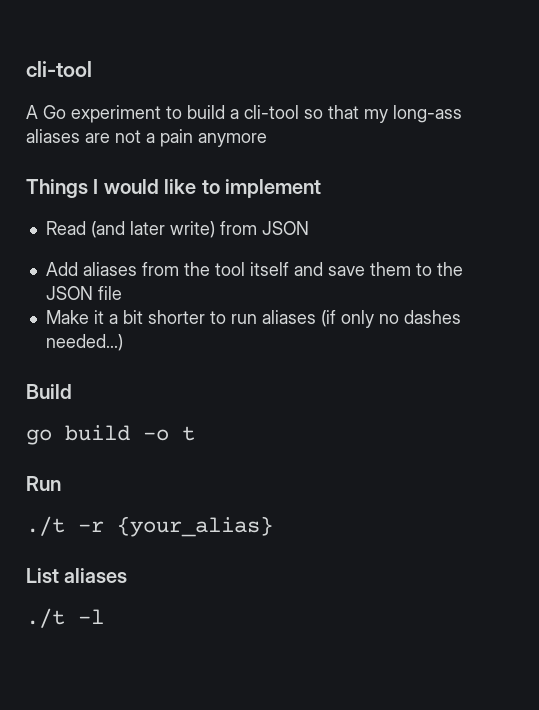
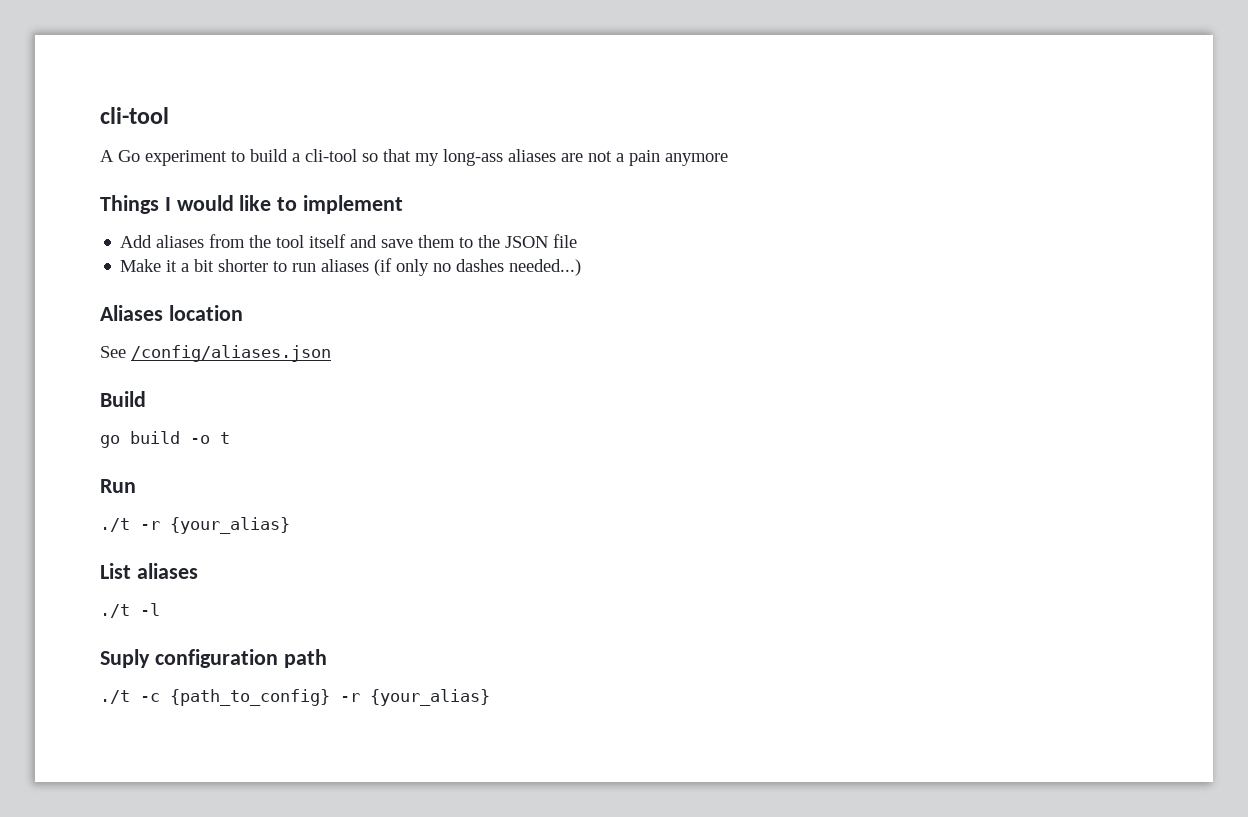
[45,221,309,238] // Read (and later write) from JSON -> (404, 204) none
(123, 342) none -> [100,305,243,321] [100,345,331,362] // Aliases location // See /config/aliases.json
(104, 616) none -> [100,649,327,668] [100,689,490,706] // Suply configuration path // ./t -c {path_to_config} -r {your_alias}

